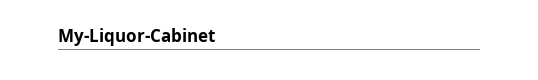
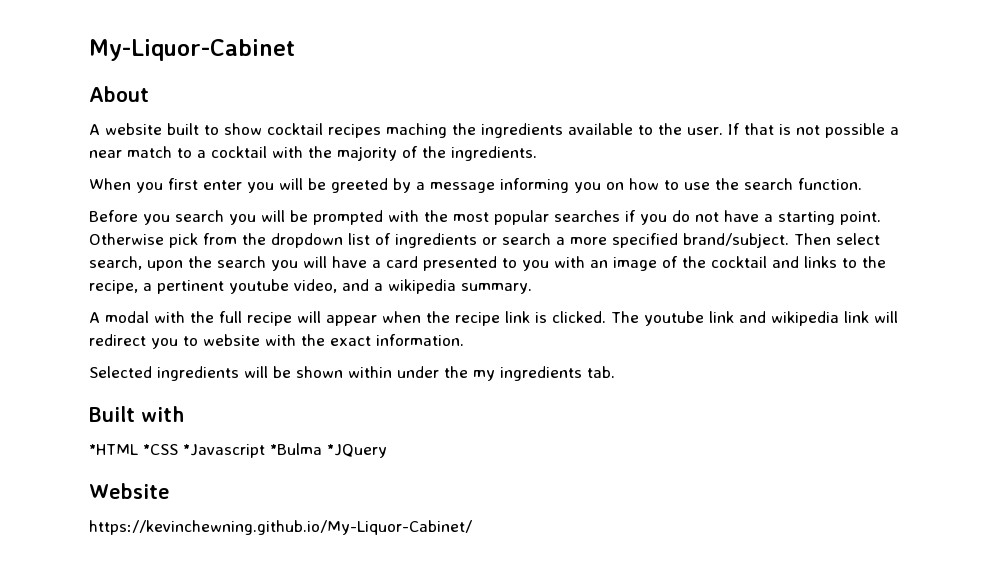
(215, 37) none -> [89,86,149,102] [89,123,899,138] [89,146,537,161] [89,178,862,193] [89,210,881,225] [89,233,880,248] [89,256,886,271] [89,279,532,294] [89,311,898,326] [89,334,464,349] [89,366,615,381] [89,406,184,422] [89,443,387,458] [89,483,170,499] [89,520,472,535] // About // A website built to show cocktail recipes maching the ingredients available to the user. If that is not possible a near match to a cocktail with the majority of the ingredients. // When you first enter you will be greeted by a message informing you on how to use the search function. // Before you search you will be prompted with the most popular searches if you do not have a starting point. Otherwise pick from the dropdown list of ingredients or search a more specified brand/subject. Then select search, upon the search you will have a card presented to you with an image of the cocktail and links to the recipe, a pertinent youtube video, and a wikipedia summary. // A modal with the full recipe will appear when the recipe link is clicked. The youtube link and wikipedia link will redirect you to website with the exact information. // Selected ingredients will be shown within under the my ingredients tab. // Built with // *HTML *CSS *Javascript *Bulma *JQuery // Website // https://kevinchewning.github.io/My-Liquor-Cabinet/

